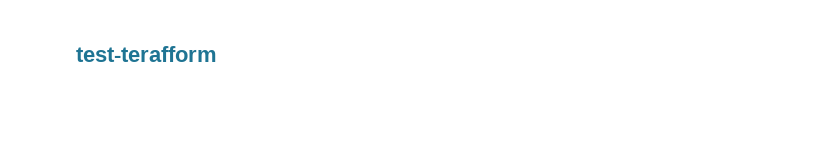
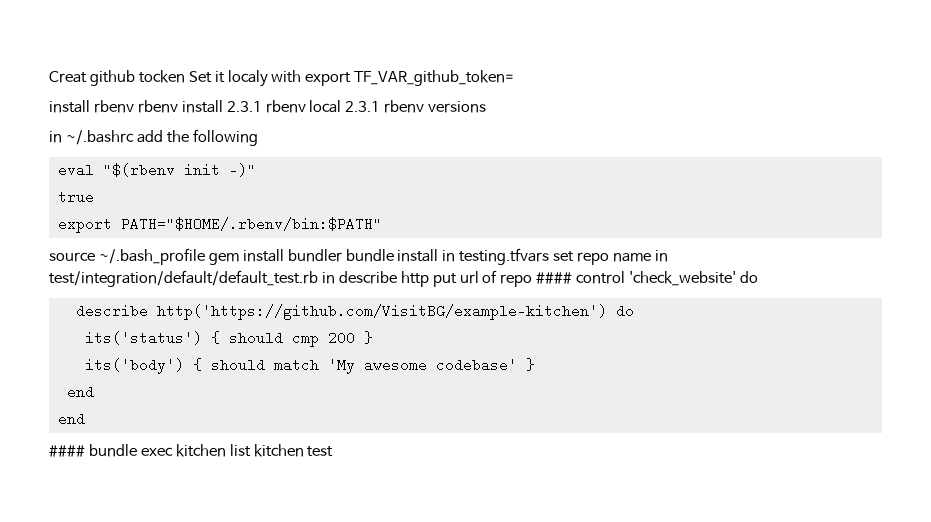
[76,46,217,62] test-terafform -> [49,70,515,87] [49,100,487,113] [49,129,258,146] [57,163,256,177] [57,190,94,204] [57,217,382,233] [49,248,668,265] [49,270,759,287] [75,304,634,320] [84,331,373,347] [84,358,535,374] [66,385,94,399] [57,412,85,426] [49,444,334,457] Creat github tocken Set it localy with export TF_VAR_github_token= // install rbenv rbenv install 2.3.1 rbenv local 2.3.1 rbenv versions // in ~/.bashrc add the following // eval "$(rbenv init -)" // true // export PATH="$HOME/.rbenv/bin:$PATH" // source ~/.bash_profile gem install bundler bundle install in testing.tfvars set repo name in test/integration/default/default_test.rb in describe http put url of repo #### control 'check_website' do // describe http('https://github.com/VisitBG/example-kitchen') do // its('status') { should cmp 200 } // its('body') { should match 'My awesome codebase' } // end // end // #### bundle exec kitchen list kitchen test

